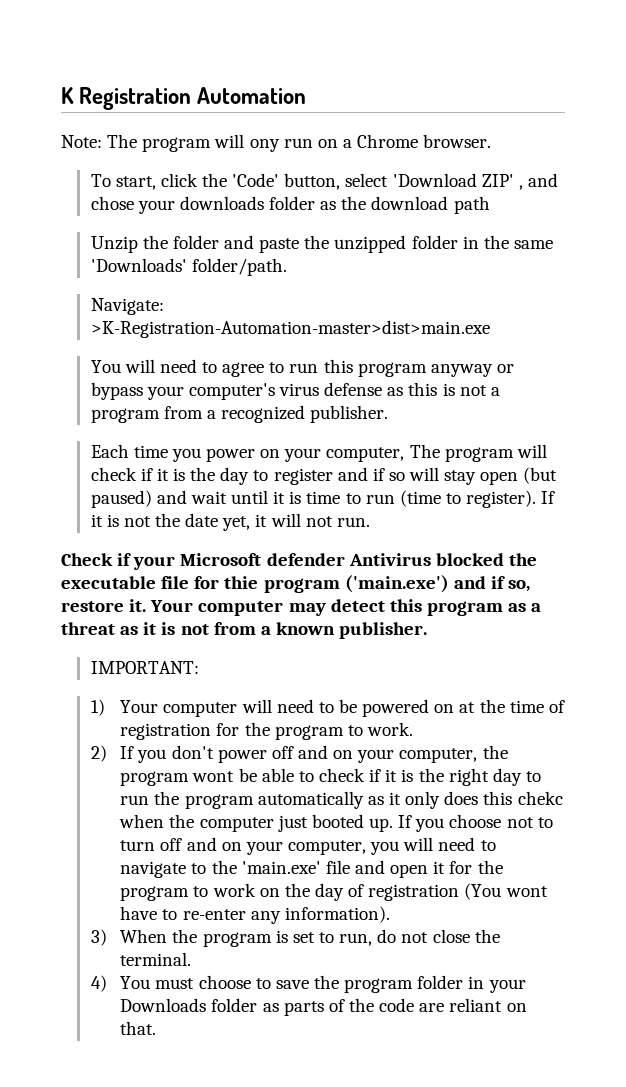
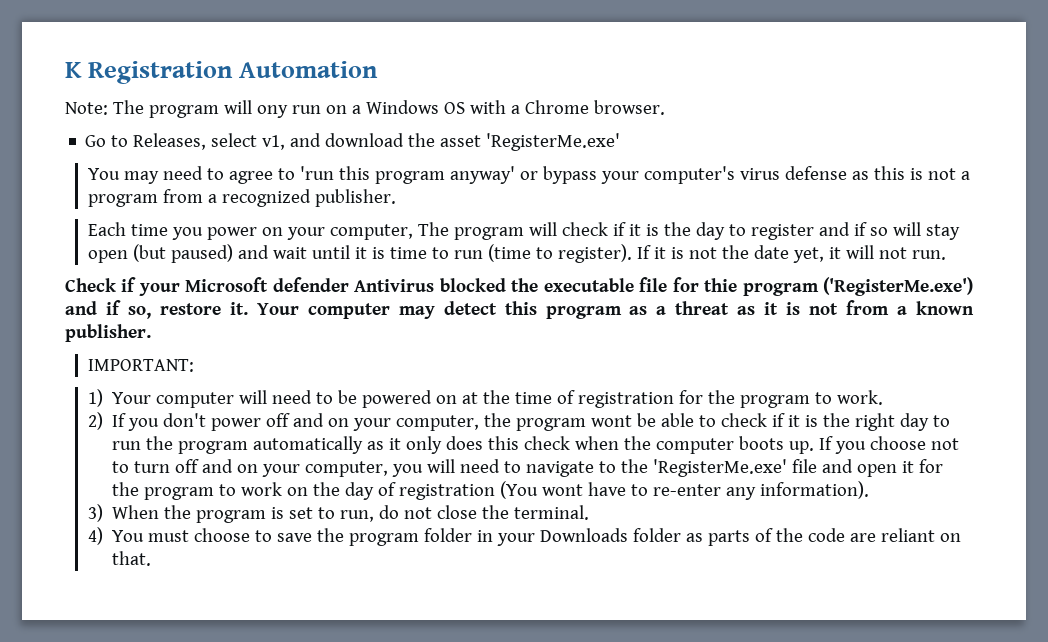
[357,134,492,148] [90,173,558,190] [90,196,490,214] [90,235,553,253] [90,258,287,276] [90,298,164,315] [90,320,490,338] [90,359,155,373] Chrome browser. // To start, click the 'Code' button, select 'Download ZIP' , and chose your downloads folder as the download path // Unzip the folder and paste the unzipped folder in the same 'Downloads' folder/path. // Navigate: >K-Registration-Automation-master>dist>main.exe // You will -> [365,100,665,115] [85,133,621,151] [87,168,159,184] Windows OS with a Chrome browser. // Go to Releases, select v1, and download the asset 'RegisterMe.exe' // You may
[289,359,493,377] run this program anyway -> [299,166,515,184] 'run this program anyway'
[344,575,449,593] ('main.exe') -> [822,277,973,296] ('RegisterMe.exe')
[517,791,563,805] chekc -> [523,436,570,450] check
[277,814,364,832] just booted -> [738,436,784,450] boots
[241,861,321,874] 'main.exe' -> [652,459,787,477] 'RegisterMe.exe'

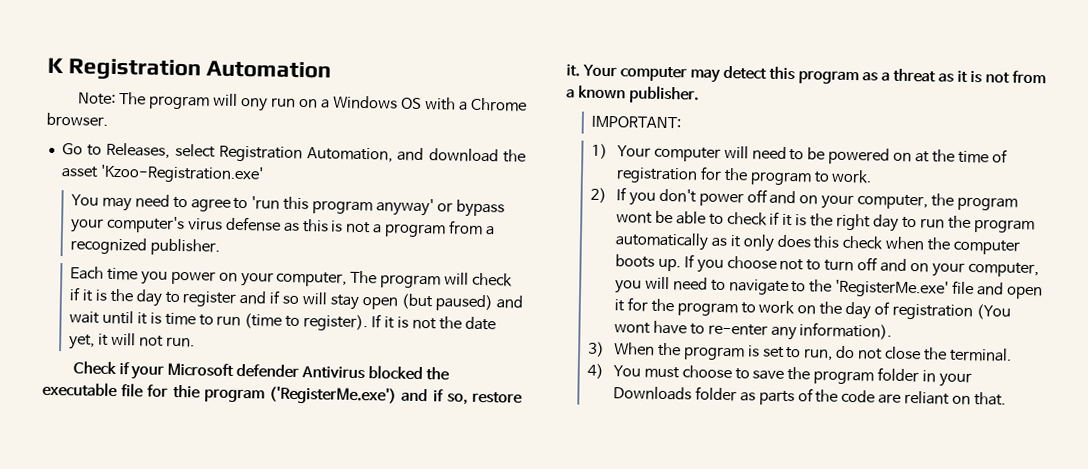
[262,135,286,150] v1, -> [218,145,394,163] Registration Automation,
[486,133,621,151] 'RegisterMe.exe' -> [99,164,264,184] 'Kzoo-Registration.exe'

